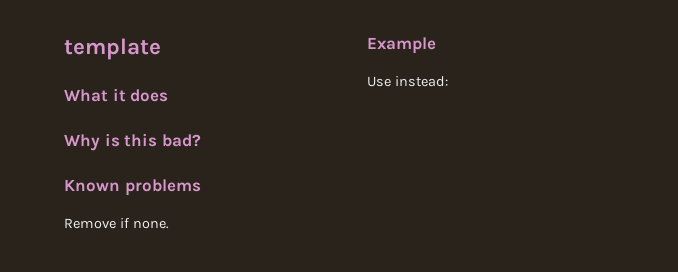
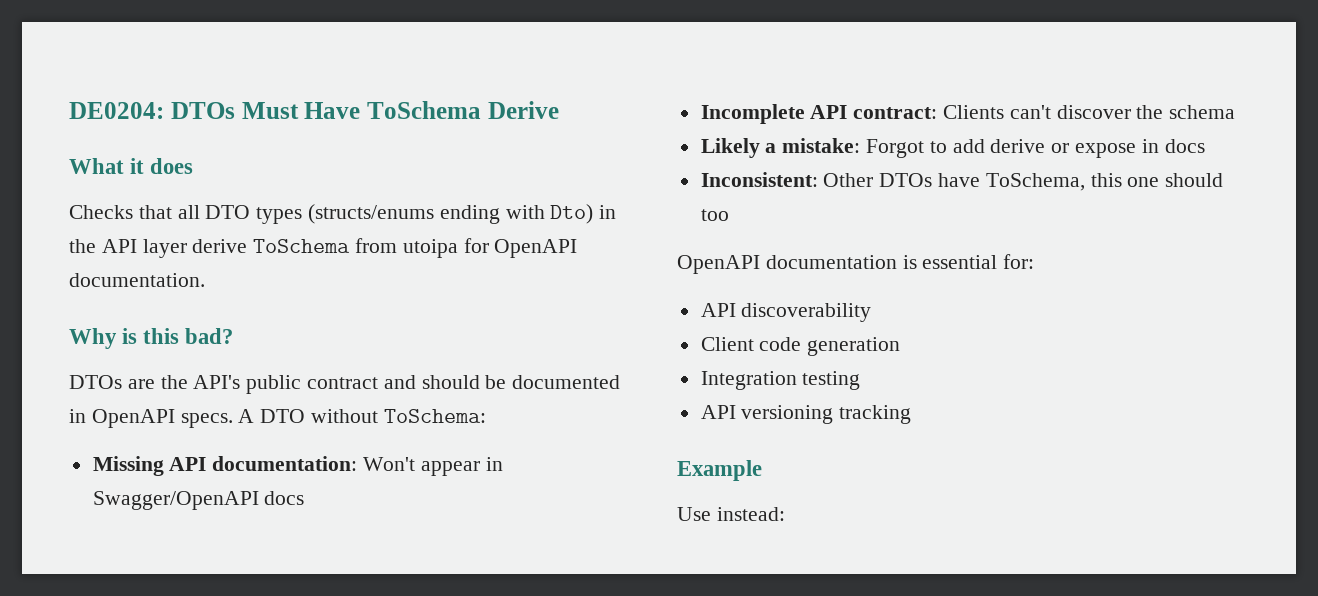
[64,38,161,60] [64,88,169,102] [64,133,201,151] [64,179,201,196] [64,218,169,229] template // What it does // Why is this bad? // Known problems // Remove if none. -> [69,101,559,119] [69,158,194,174] [69,204,617,224] [69,238,578,258] [69,273,205,287] [69,328,234,349] [69,375,621,394] [69,409,486,428] [92,456,503,476] [92,491,305,510] [700,104,1236,124] [700,138,1205,158] [700,172,1224,191] [700,209,729,221] [677,254,1035,274] [700,303,872,322] [700,337,901,356] [700,371,861,390] [700,405,912,424] DE0204: DTOs Must Have ToSchema Derive // What it does // Checks that all DTO types (structs/enums ending with Dto) in the API layer derive ToSchema from utoipa for OpenAPI documentation. // Why is this bad? // DTOs are the API's public contract and should be documented in OpenAPI specs. A DTO without ToSchema: // Missing API documentation: Won't appear in Swagger/OpenAPI docs // Incomplete API contract: Clients can't discover the schema // Likely a mistake: Forgot to add derive or expose in docs // Inconsistent: Other DTOs have ToSchema, this one should too // OpenAPI documentation is essential for: // API discoverability // Client code generation // Integration testing // API versioning tracking

